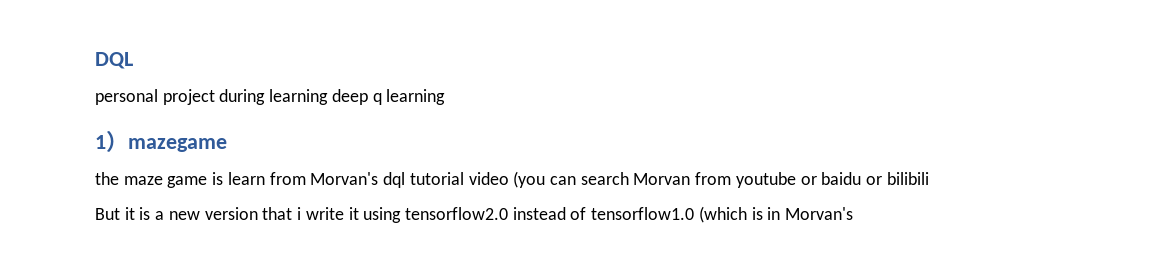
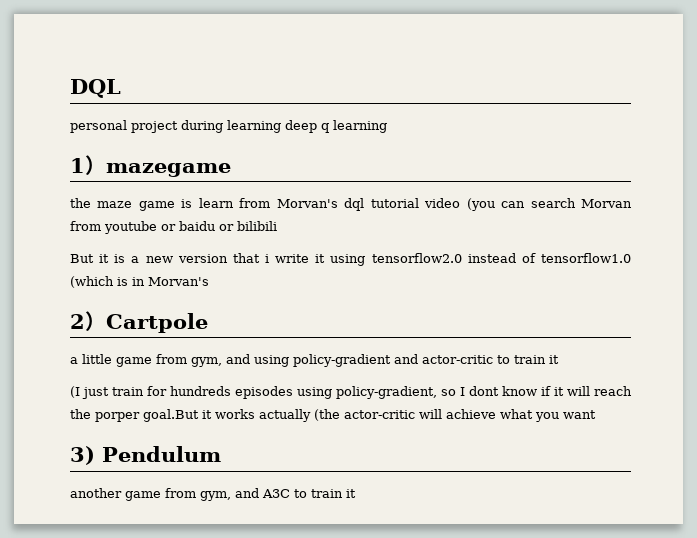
(854, 213) none -> [70,311,208,333] [70,354,559,367] [70,386,632,399] [70,409,596,422] [70,446,221,465] [70,488,356,501] // 2）Cartpole // a little game from gym, and using policy-gradient and actor-critic to train it // (I just train for hundreds episodes using policy-gradient, so I dont know if it will reach the porper goal.But it works actually (the actor-critic will achieve what you want // 3) Pendulum // another game from gym, and A3C to train it

